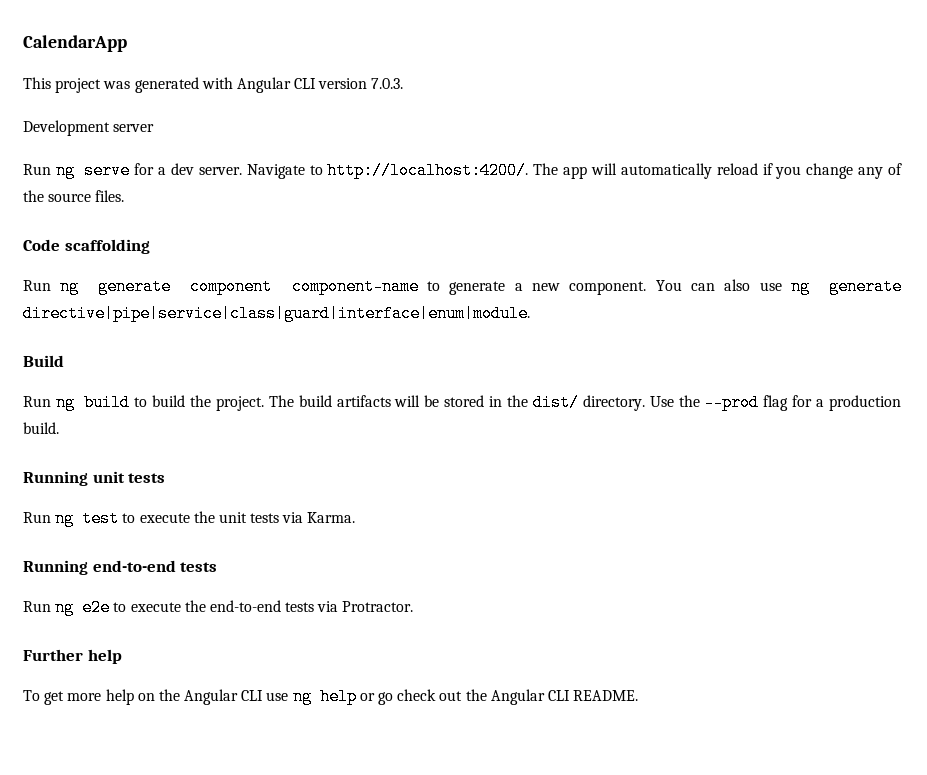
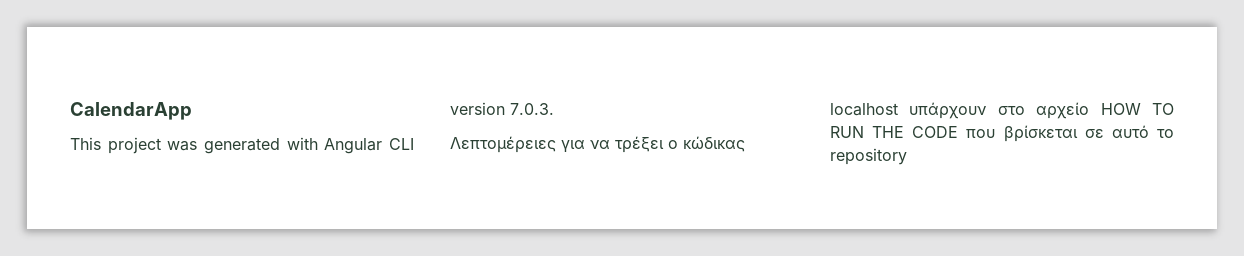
[23,120,155,136] [23,162,902,179] [23,190,125,202] [23,239,150,254] [23,278,903,295] [23,305,530,322] [23,355,64,367] [23,394,902,411] [23,422,59,434] [23,471,166,486] [23,510,356,527] [23,560,218,575] [23,599,414,616] [23,649,122,664] [23,688,639,705] Development server // Run ng serve for a dev server. Navigate to http://localhost:4200/. The app will automatically reload if you change any of the source files. // Code scaffolding // Run ng generate component component-name to generate a new component. You can also use ng generate directive|pipe|service|class|guard|interface|enum|module. // Build // Run ng build to build the project. The build artifacts will be stored in the dist/ directory. Use the --prod flag for a production build. // Running unit tests // Run ng test to execute the unit tests via Karma. // Running end-to-end tests // Run ng e2e to execute the end-to-end tests via Protractor. // Further help // To get more help on the Angular CLI use ng help or go check out the Angular CLI README. -> [450,136,745,153] [830,102,1174,119] [830,125,1174,142] [830,148,907,165] Λεπτομέρειες για να τρέξει ο κώδικας localhost υπάρχουν στο αρχείο HOW TO RUN THE CODE που βρίσκεται σε αυτό το repository

